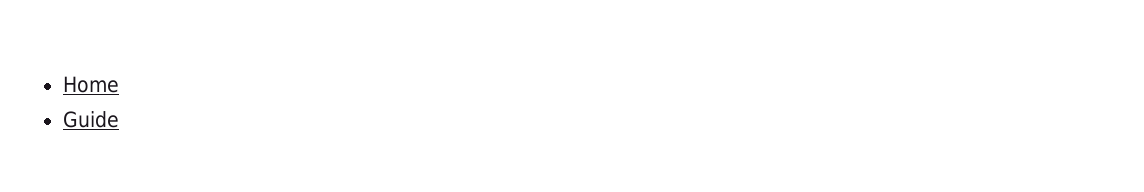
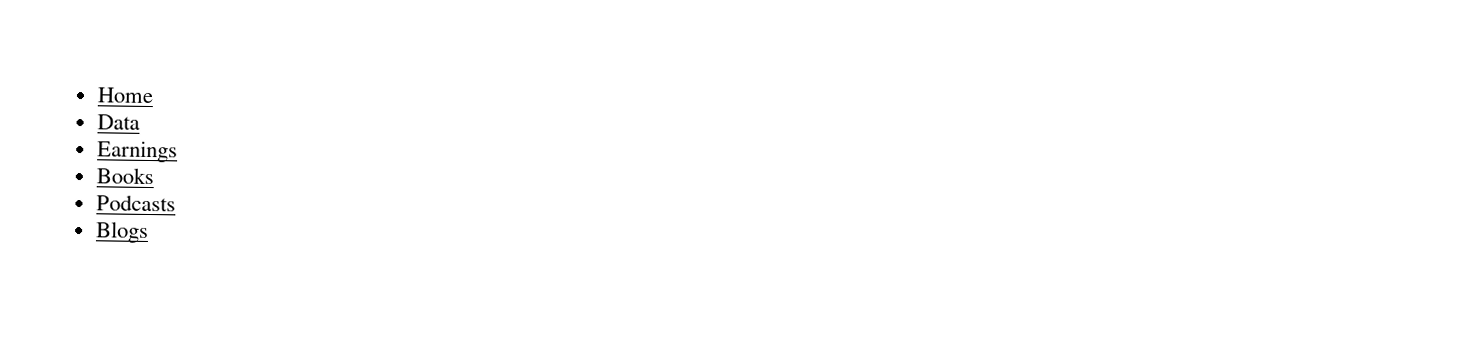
[62,111,119,128] Guide -> [96,114,140,130] [96,140,178,163] [95,167,154,185] [95,194,176,212] [94,221,149,243] Data // Earnings // Books // Podcasts // Blogs

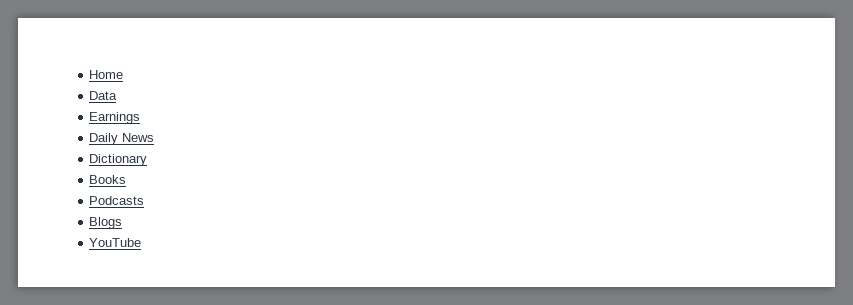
(178, 151) none -> [89,133,155,145] [89,154,148,166] // Daily News // Dictionary
(149, 232) none -> [89,238,142,247] // YouTube

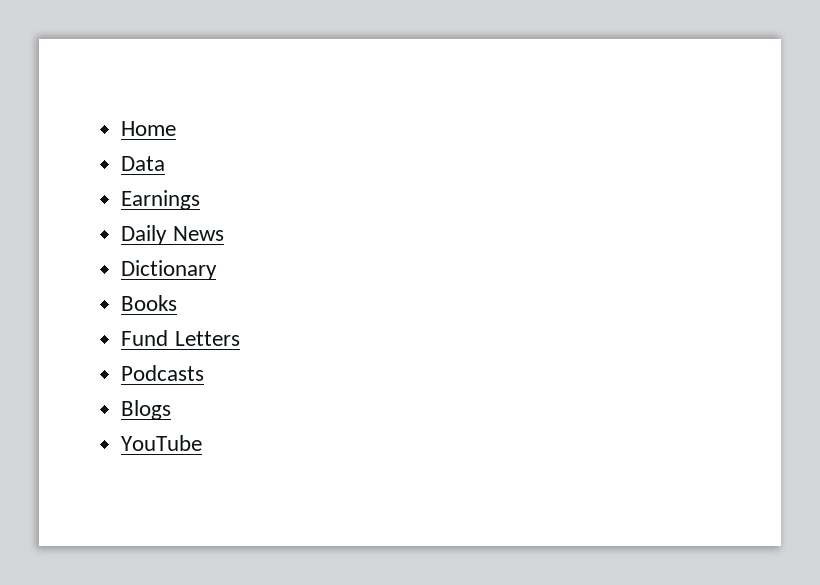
(127, 179) none -> [121,330,240,346] // Fund Letters

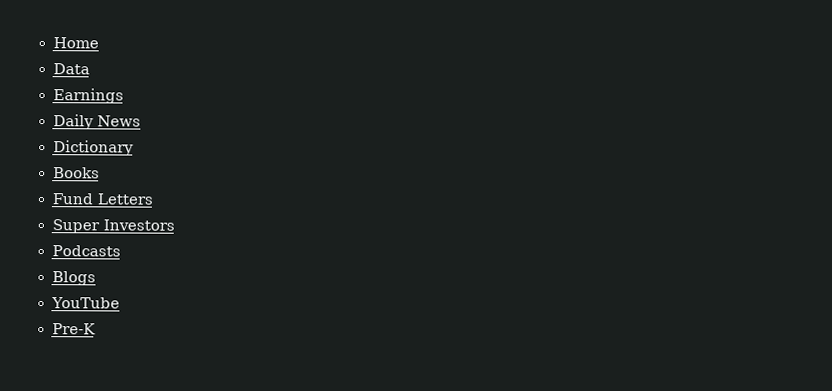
(240, 338) none -> [51,219,175,234] // Super Investors
(203, 443) none -> [51,323,96,335] // Pre-K

